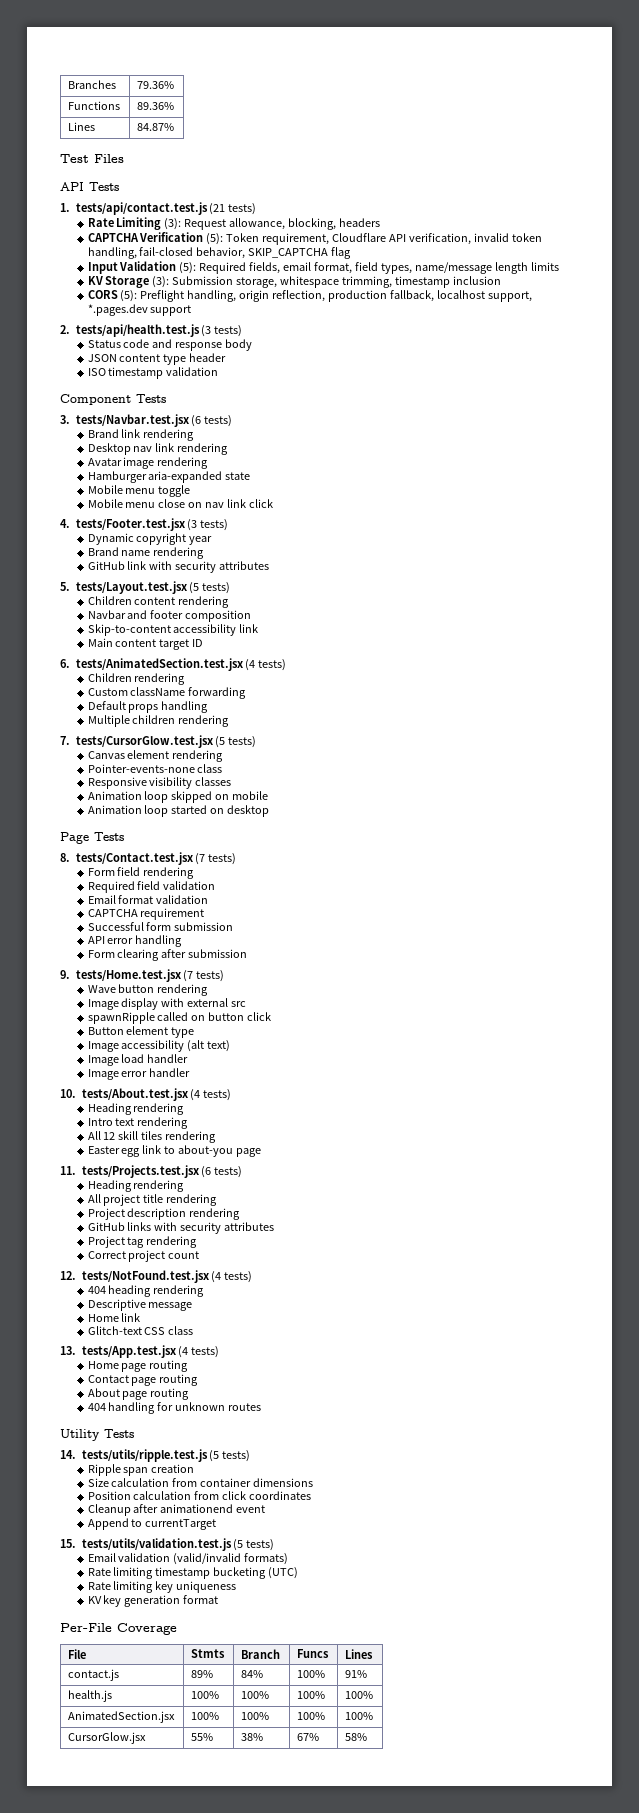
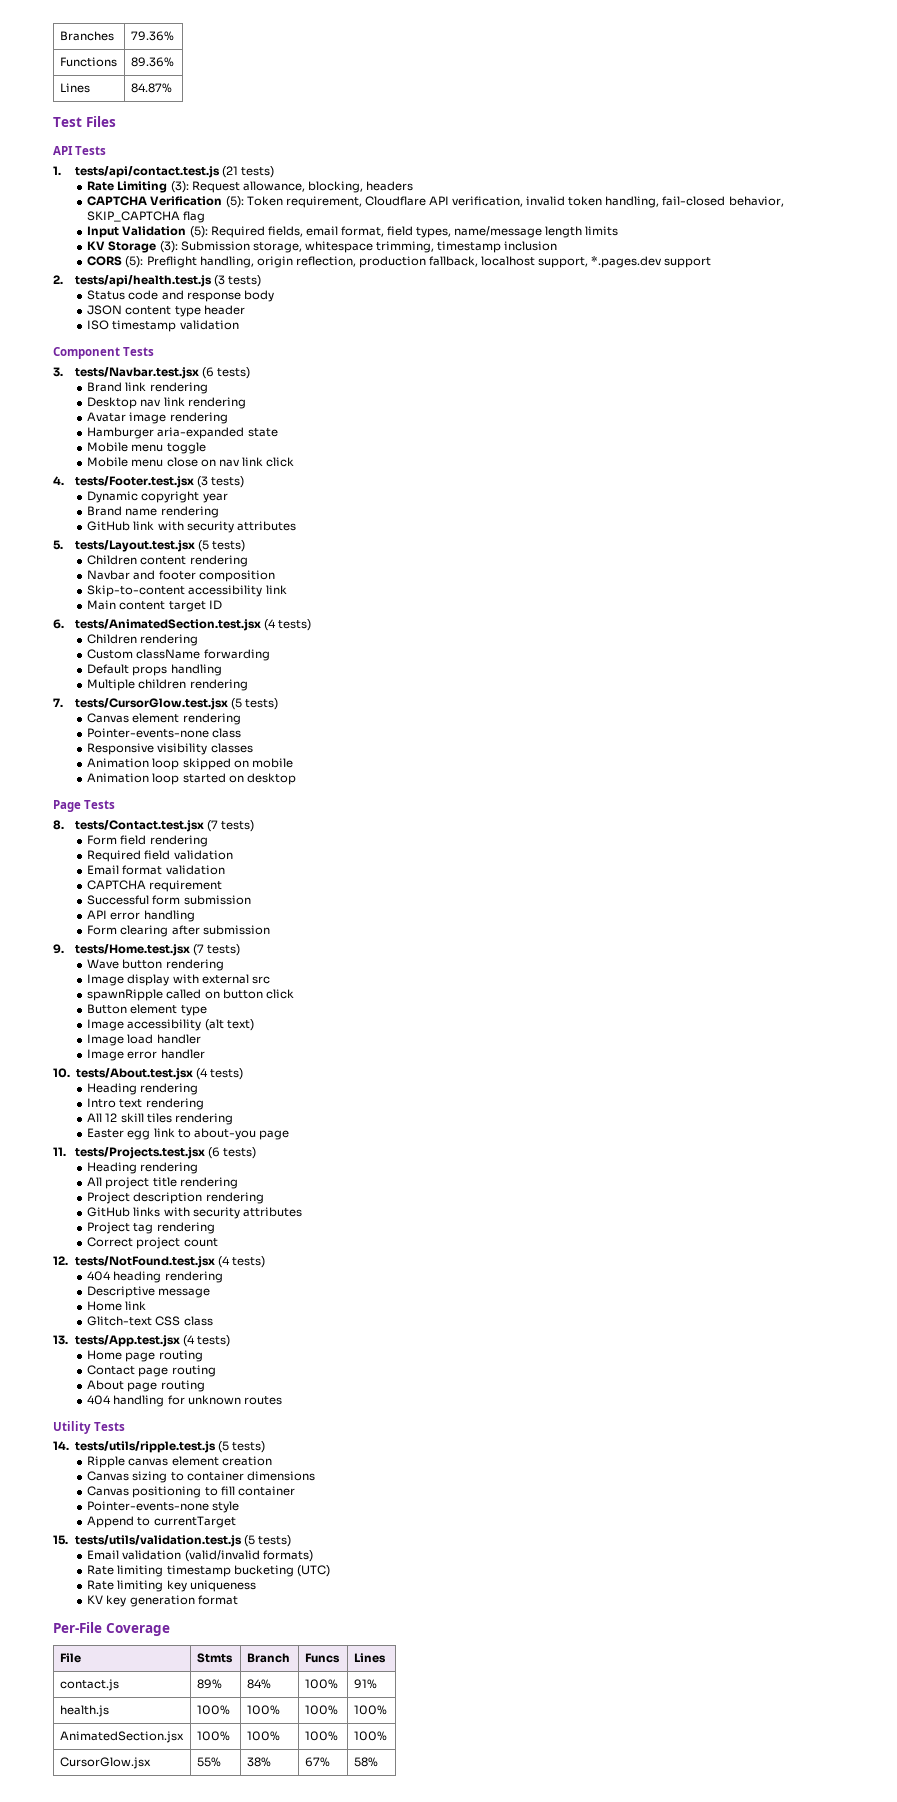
[123,1467,149,1476] span -> [128,1456,219,1466] canvas element
[87,1478,198,1487] Size calculation from -> [87,1471,184,1483] Canvas sizing to
[87,1491,312,1500] [87,1504,266,1516] Position calculation from click coordinates // Cleanup after animationend event -> [87,1486,295,1498] [87,1501,240,1513] Canvas positioning to fill container // Pointer-events-none style

